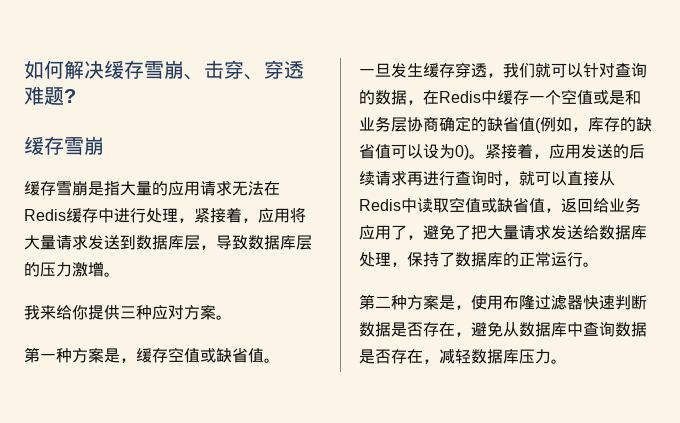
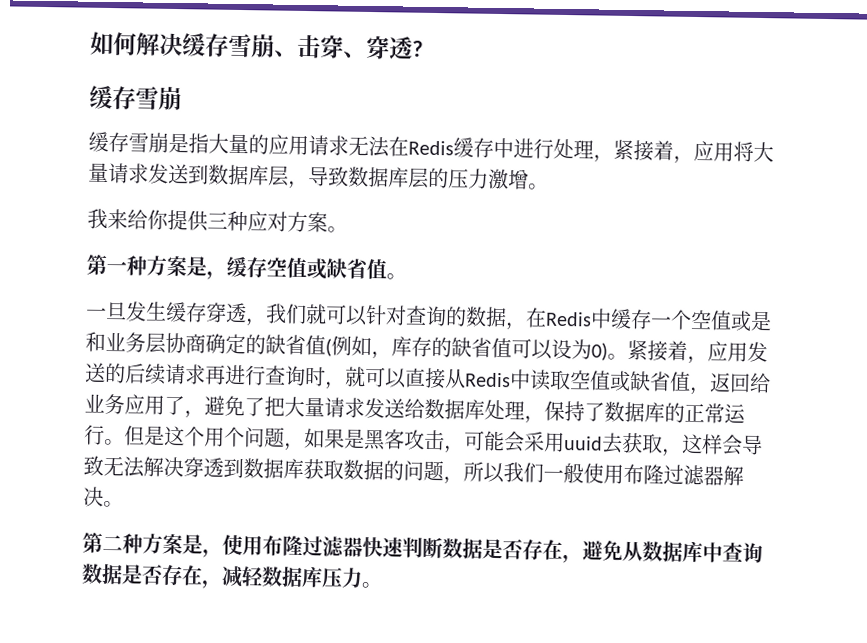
[24,86,64,105] 难题 -> (413, 48) none
(599, 264) none -> [124,425,763,457] [83,455,744,486] [83,486,124,508] 但是这个用个问题，如果是黑客攻击，可能会采用uuid去获取，这样会导致无法解决穿透到数据库获取数据的问题，所以我们一般使用布隆过滤器解决。

